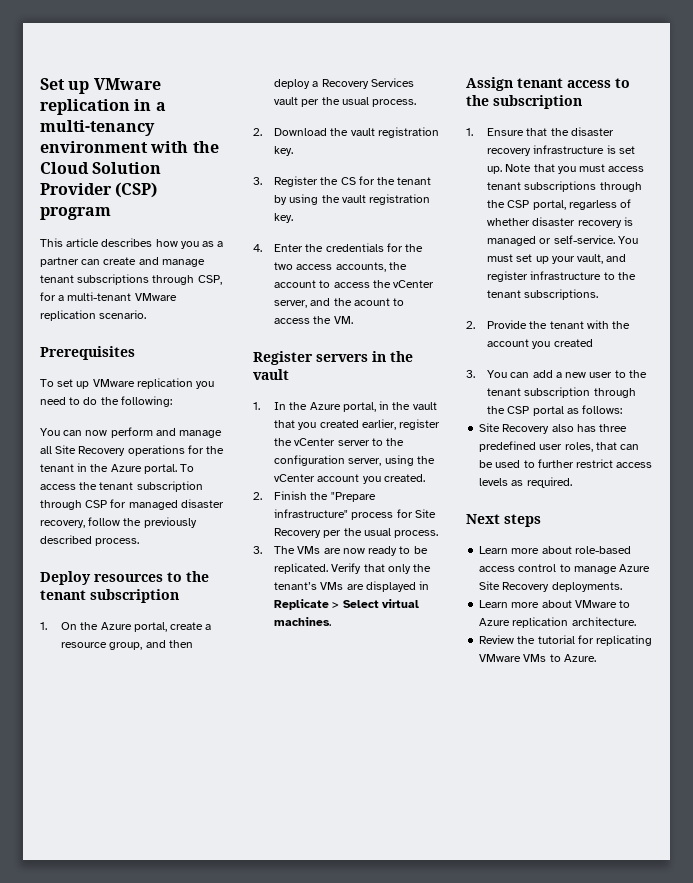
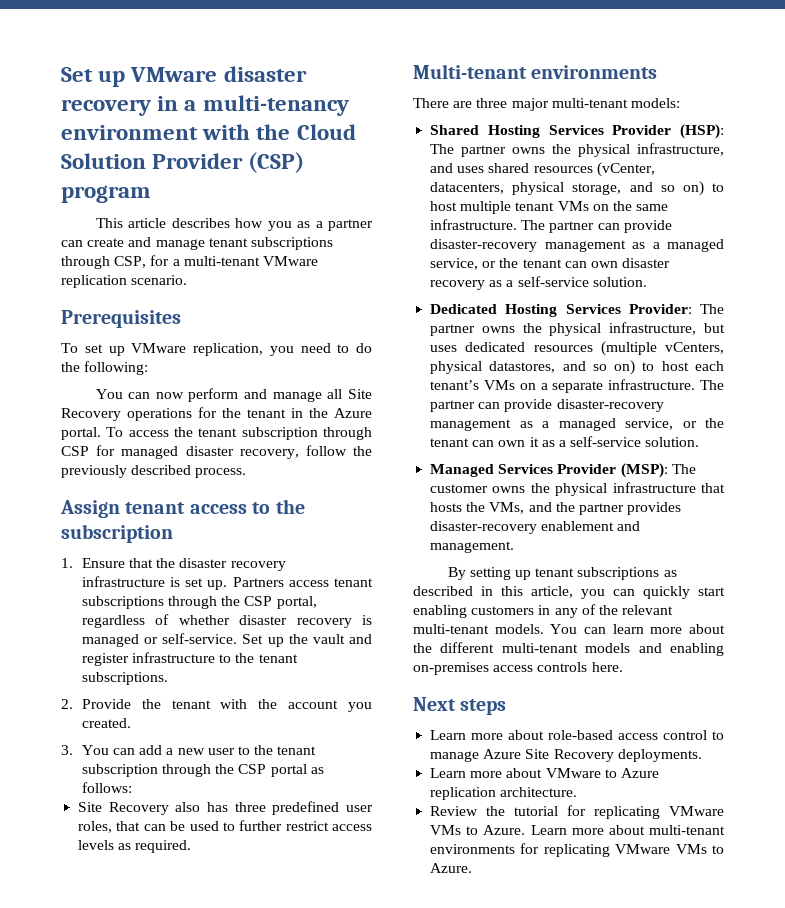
[40,99,130,115] replication -> [223,66,307,82] [61,99,151,116] disaster recovery
[136,378,193,389] replication -> [193,343,263,356] replication,
[40,571,209,585] [40,589,179,603] [40,622,212,632] [61,640,193,650] [274,78,414,89] [274,97,417,107] [253,127,439,138] [274,146,294,156] [253,176,432,187] [274,194,431,205] [274,213,294,223] [253,243,424,252] [274,262,407,272] [274,280,435,288] [274,298,405,308] [274,316,353,324] [253,351,413,365] [253,369,289,380] [253,401,437,412] [274,419,441,430] [274,438,405,446] [274,455,435,466] [274,474,425,484] [253,491,376,502] [274,509,436,520] [274,528,439,538] [253,546,428,556] [274,563,432,574] [274,581,430,592] [274,599,419,610] [274,617,332,626] // Deploy resources to the tenant subscription // 1. On the Azure portal, create a resource group, and then deploy a Recovery Services vault per the usual process. // 2. Download the vault registration key. // 3. Register the CS for the tenant by using the vault registration key. // 4. Enter the credentials for the two access accounts, the account to access the vCenter server, and the acount to access the VM. // Register servers in the vault // 1. In the Azure portal, in the vault that you created earlier, register the vCenter server to the configuration server, using the vCenter account you created. // 2. Finish the "Prepare infrastructure" process for Site Recovery per the usual process. // 3. The VMs are now ready to be replicated. Verify that only the tenant’s VMs are displayed in Replicate > Select virtual machines. -> (247, 473) none
[505,164,606,174] Note that you must -> [232,577,284,587] Partners
[568,200,617,210] regarless -> [81,615,145,628] regardless
[617,236,638,244] [487,254,604,264] You must set up your vault, -> [242,634,345,647] Set up the vault
[553,339,593,347] created -> [81,718,131,728] created.
(572, 482) none -> [413,64,658,79] [413,98,680,111] [430,124,724,139] [430,143,724,157] [430,162,655,177] [430,181,724,196] [430,201,669,214] [430,219,672,233] [430,239,724,252] [430,258,671,270] [430,276,647,290] [430,304,724,317] [430,322,725,336] [430,341,724,356] [430,360,724,375] [430,379,724,393] [430,399,664,412] [430,418,724,431] [430,436,700,447] [430,463,696,478] [430,482,725,496] [430,502,682,515] [430,521,641,534] [430,541,515,553] [447,567,677,580] [413,586,725,599] [413,604,674,618] [413,624,725,634] [413,642,724,656] [413,662,623,675] // Multi-tenant environments // There are three major multi-tenant models: // Shared Hosting Services Provider (HSP): The partner owns the physical infrastructure, and uses shared resources (vCenter, datacenters, physical storage, and so on) to host multiple tenant VMs on the same infrastructure. The partner can provide disaster-recovery management as a managed service, or the tenant can own disaster recovery as a self-service solution. // Dedicated Hosting Services Provider: The partner owns the physical infrastructure, but uses dedicated resources (multiple vCenters, physical datastores, and so on) to host each tenant’s VMs on a separate infrastructure. The partner can provide disaster-recovery management as a managed service, or the tenant can own it as a self-service solution. // Managed Services Provider (MSP): The customer owns the physical infrastructure that hosts the VMs, and the partner provides disaster-recovery enablement and management. // By setting up tenant subscriptions as described in this article, you can quickly start enabling customers in any of the relevant multi-tenant models. You can learn more about the different multi-tenant models and enabling on-premises access controls here.
(596, 658) none -> [530,825,725,835] [430,843,724,857] [430,863,473,873] Learn more about multi-tenant environments for replicating VMware VMs to Azure.

